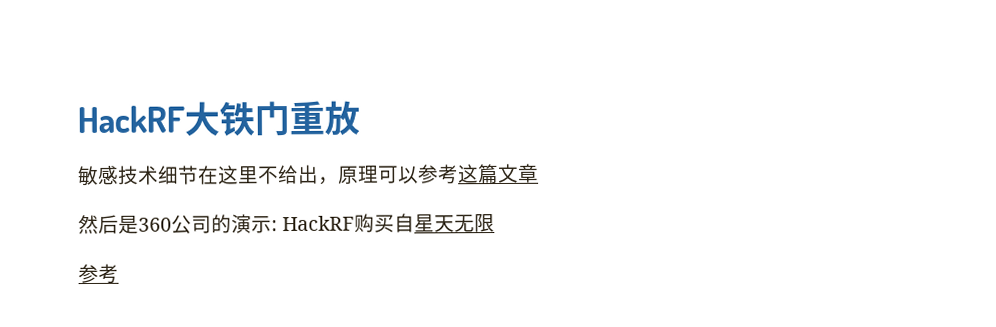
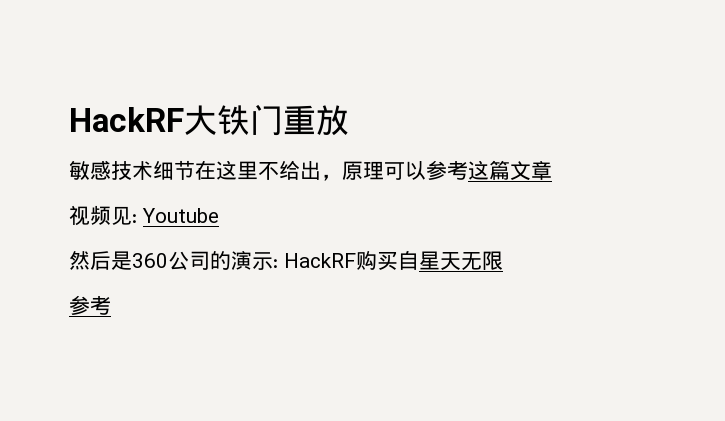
(539, 173) none -> [69,205,219,226] // 视频见: Youtube

